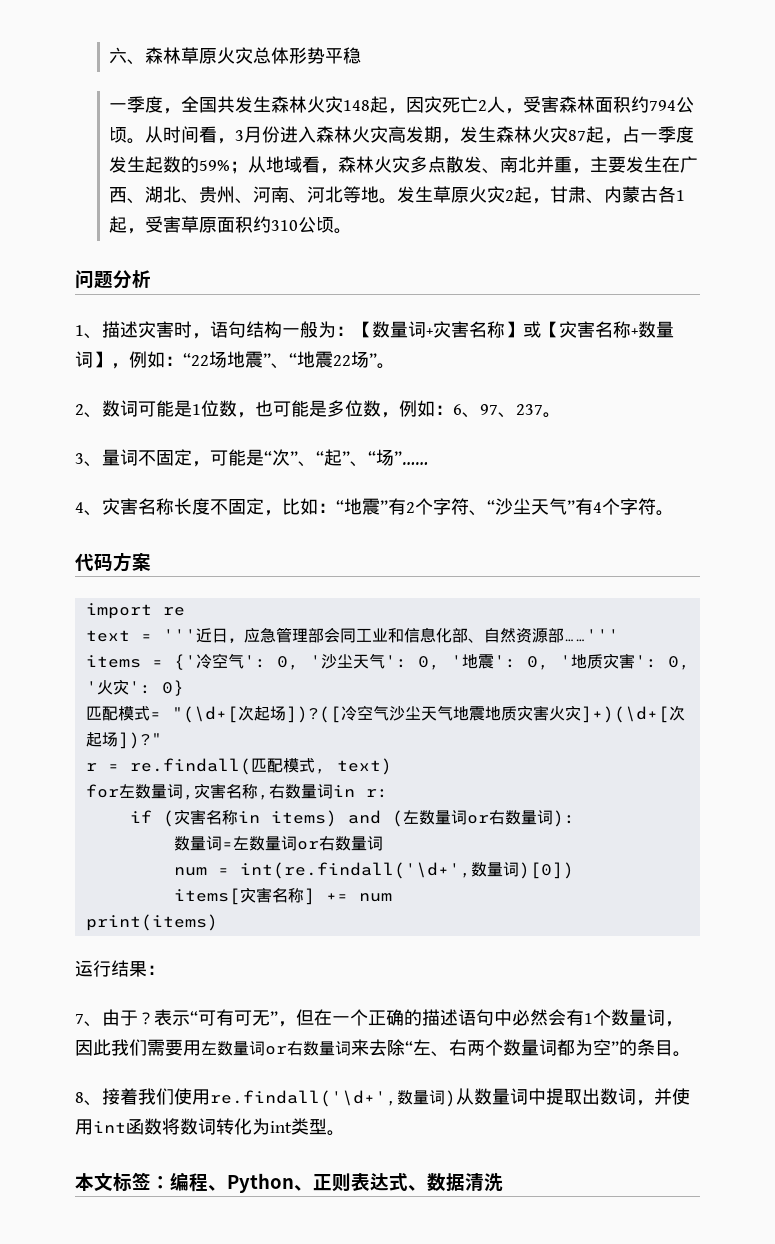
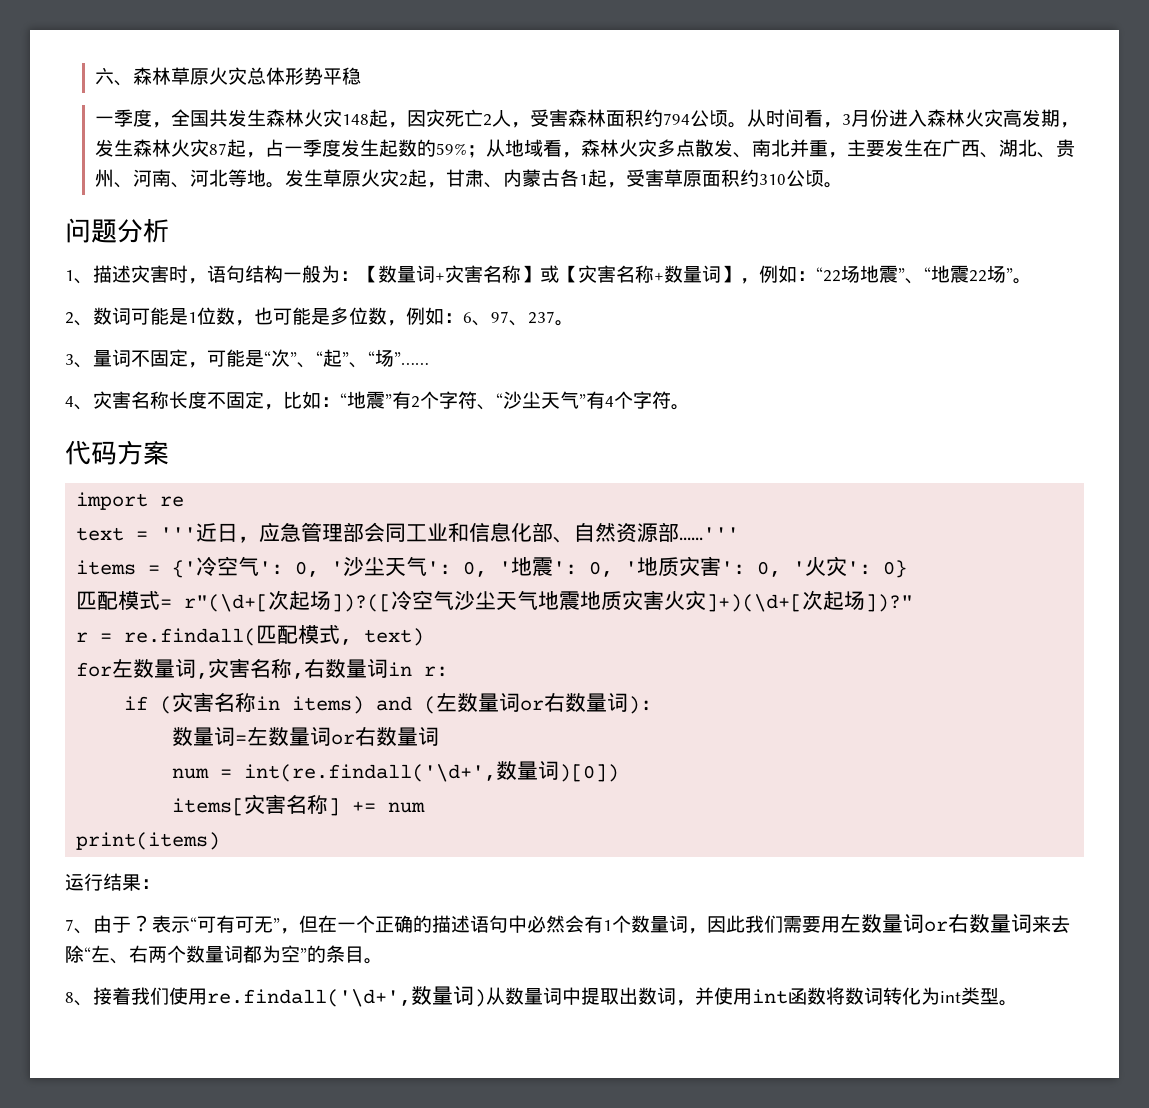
[171,706,238,723] "(\d+[ -> [184,594,269,612] r"(\d+[
[75,1172,503,1193] // 本文标签：编程、Python、正则表达式、数据清洗 -> (1018, 1003) none

